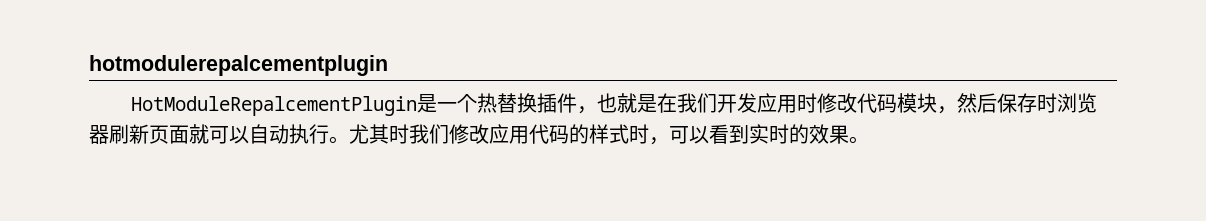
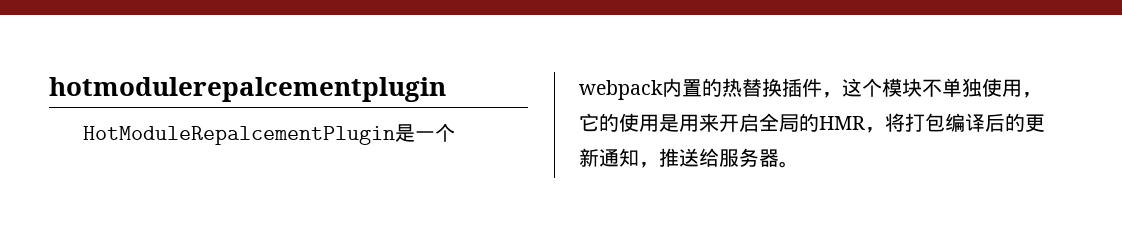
(478, 103) none -> [579,78,722,100] webpack内置的
[597,93,1098,114] [89,124,849,145] 也就是在我们开发应用时修改代码模块，然后保存时浏览器刷新页面就可以自动执行。尤其时我们修改应用代码的样式时，可以看到实时的效果 -> [842,78,1042,98] [579,113,1045,133] [579,148,779,168] 这个模块不单独使用，它的使用是用来开启全局的HMR，将打包编译后的更新通知，推送给服务器

